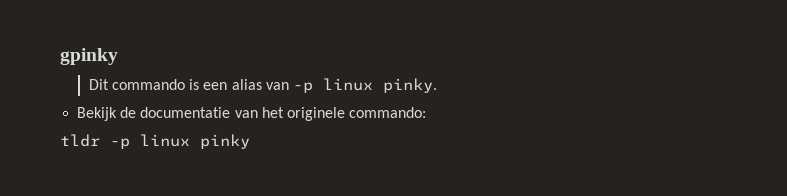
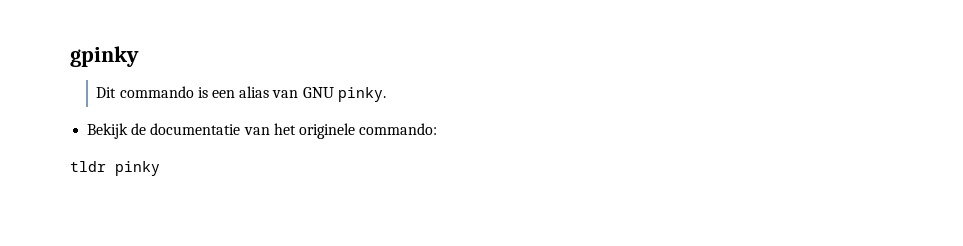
[293,78,374,93] -p linux -> [302,87,334,98] GNU
[110,134,190,149] -p linux -> (106, 166) none

